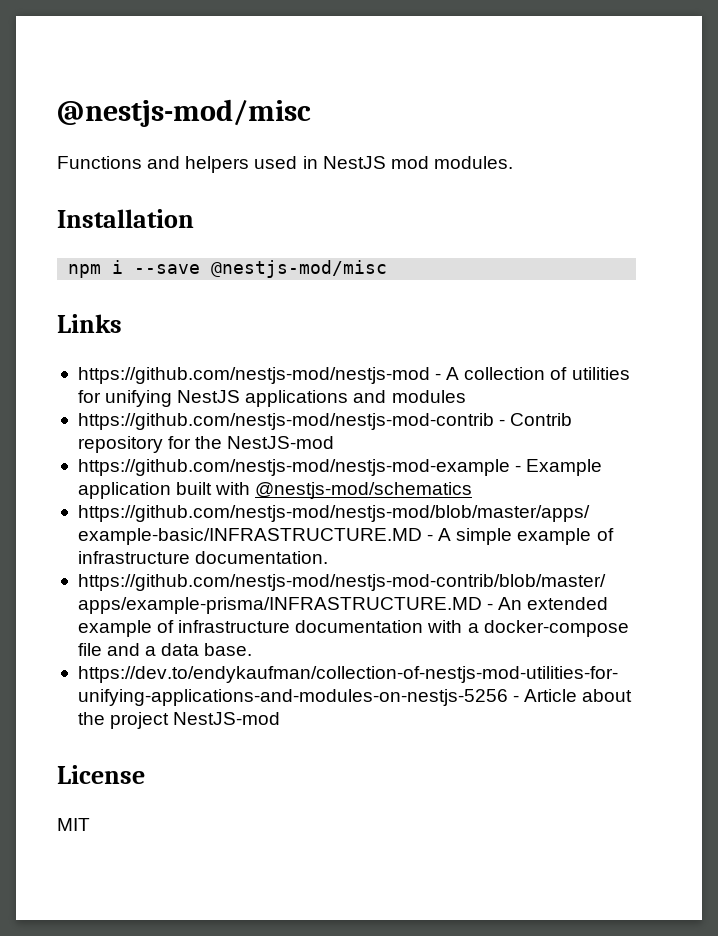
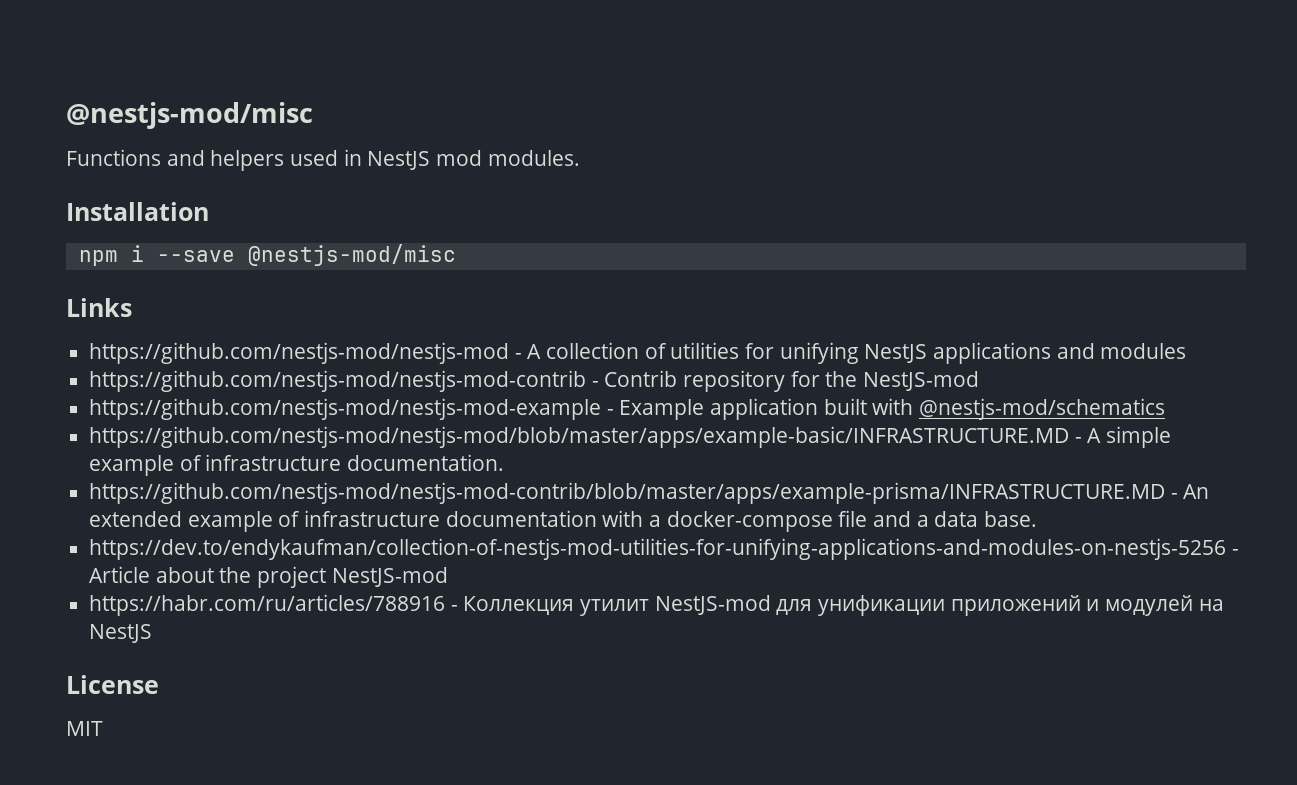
(281, 718) none -> [89,594,1224,616] [89,624,153,643] // https://habr.com/ru/articles/788916 - Коллекция утилит NestJS-mod для унификации приложений и модулей на NestJS

